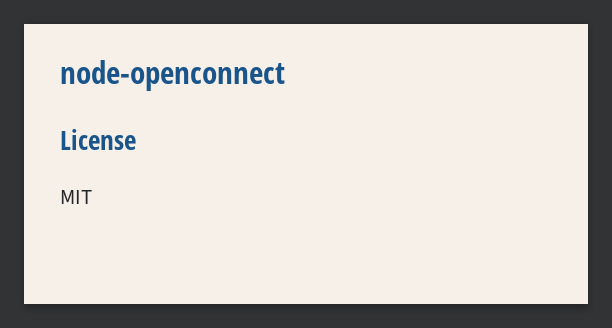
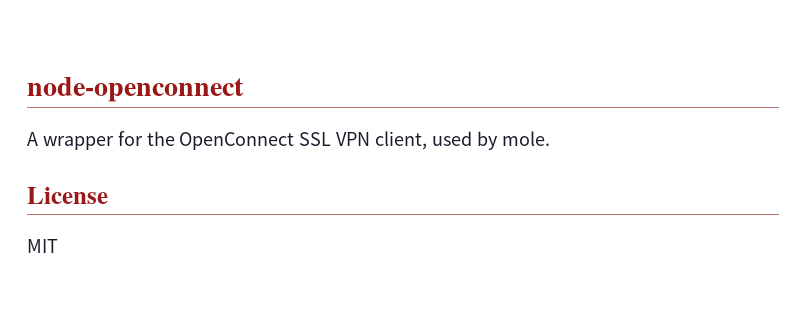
(285, 75) none -> [27,131,550,150] // A wrapper for the OpenConnect SSL VPN client, used by mole.

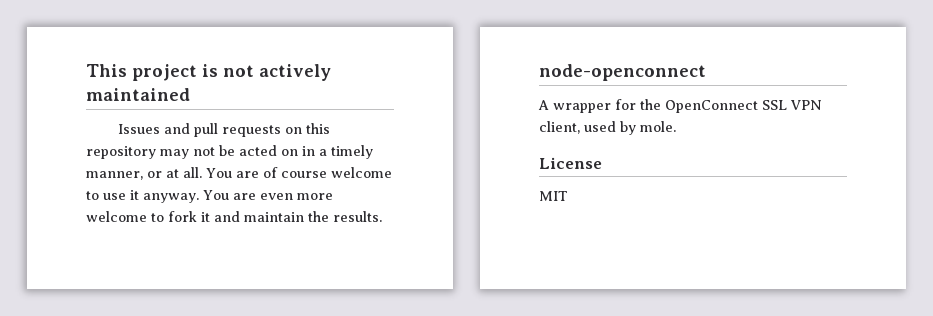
(27, 89) none -> [86,64,331,81] [86,88,190,101] [117,123,330,137] [86,145,373,159] [86,167,392,180] [86,190,333,203] [86,211,382,222] This project is not actively maintained // Issues and pull requests on this repository may not be acted on in a timely manner, or at all. You are of course welcome to use it anyway. You are even more welcome to fork it and maintain the results. //

